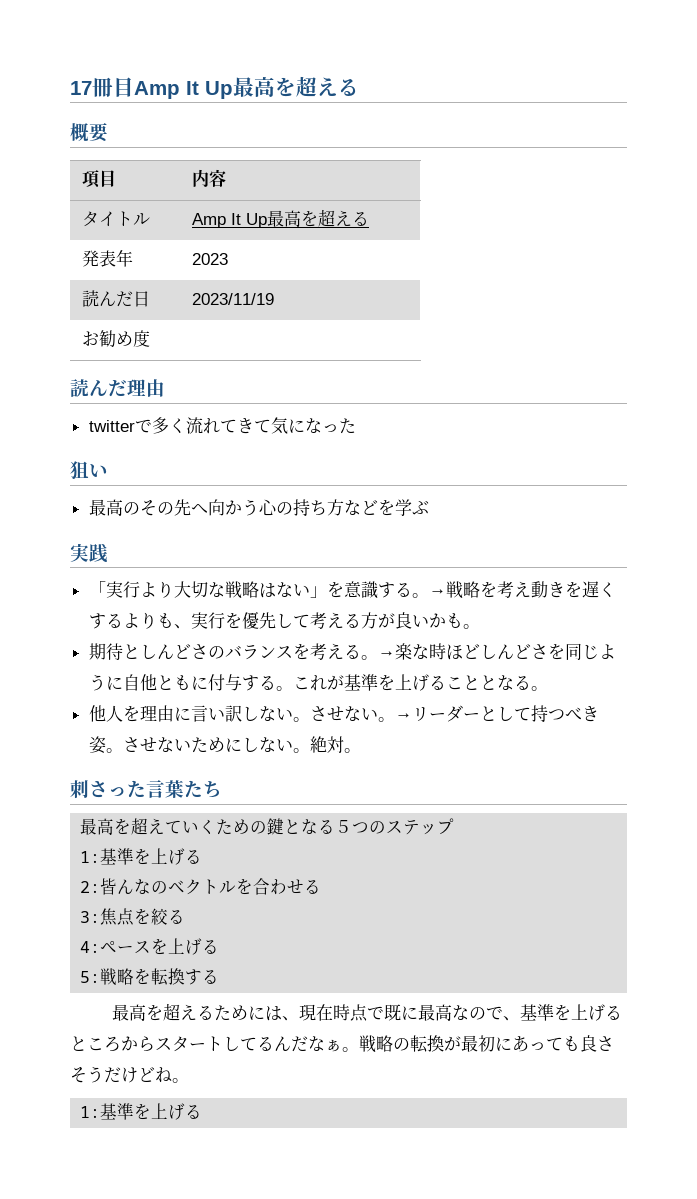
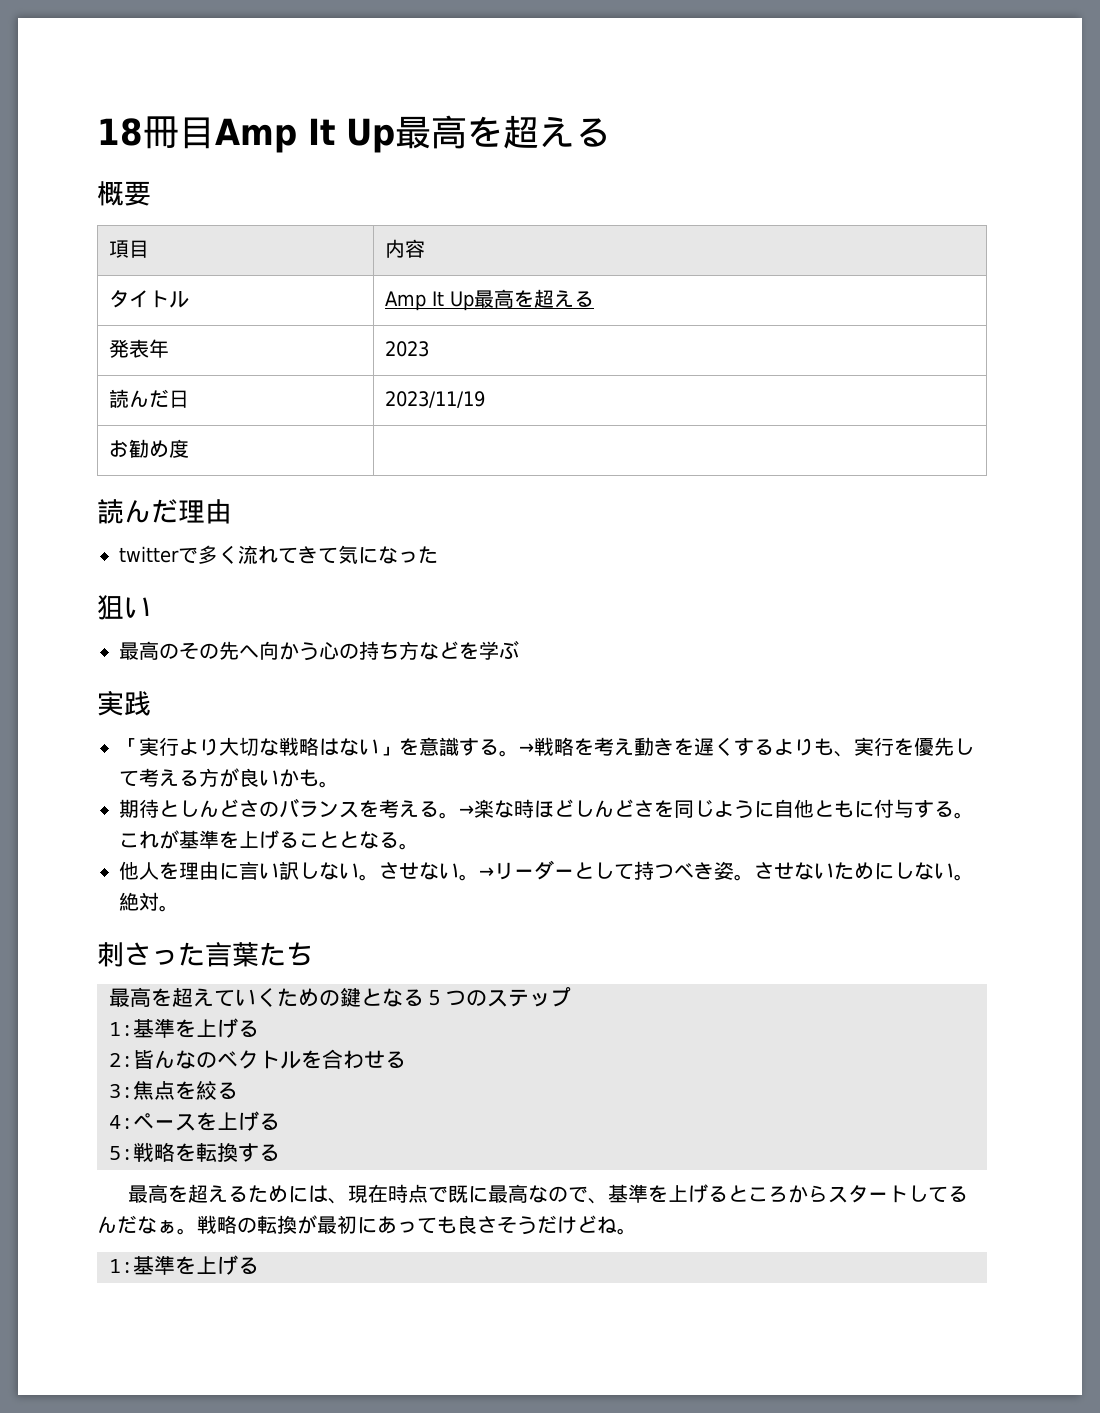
[70,81,92,95] 17 -> [97,118,143,146] 18

